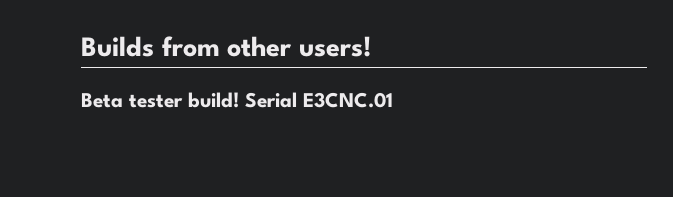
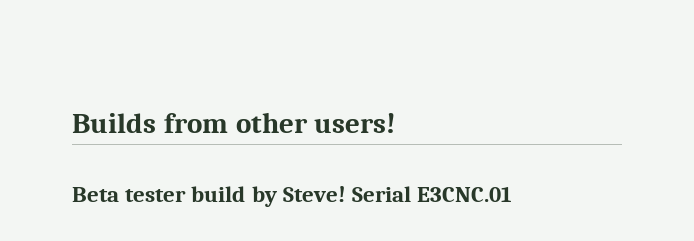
[188,92,239,108] build! -> [191,186,346,207] build by Steve!

